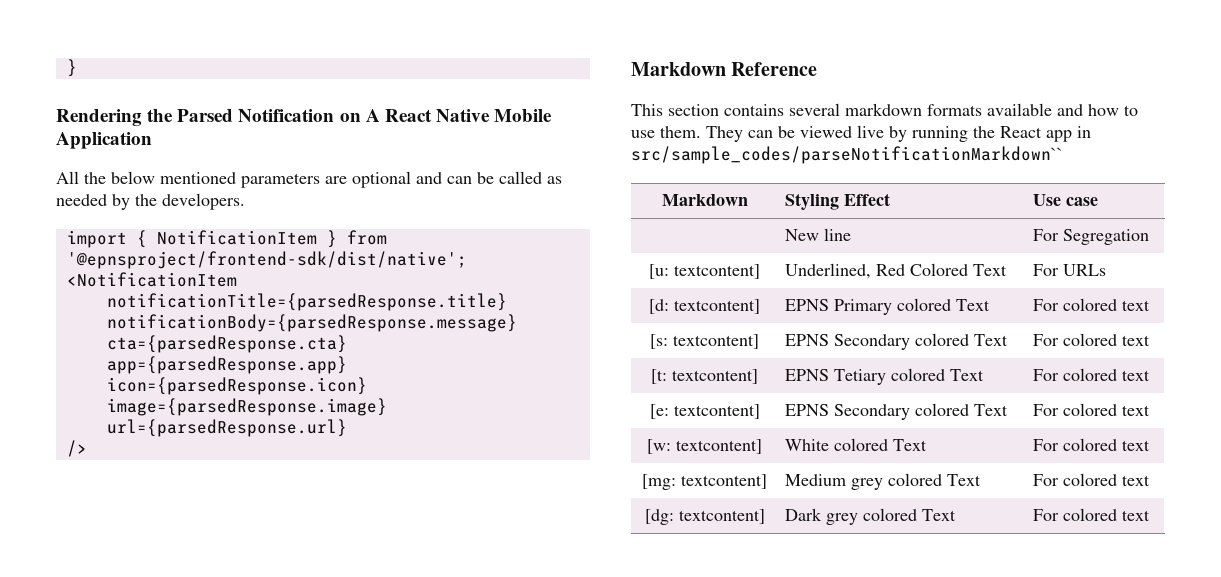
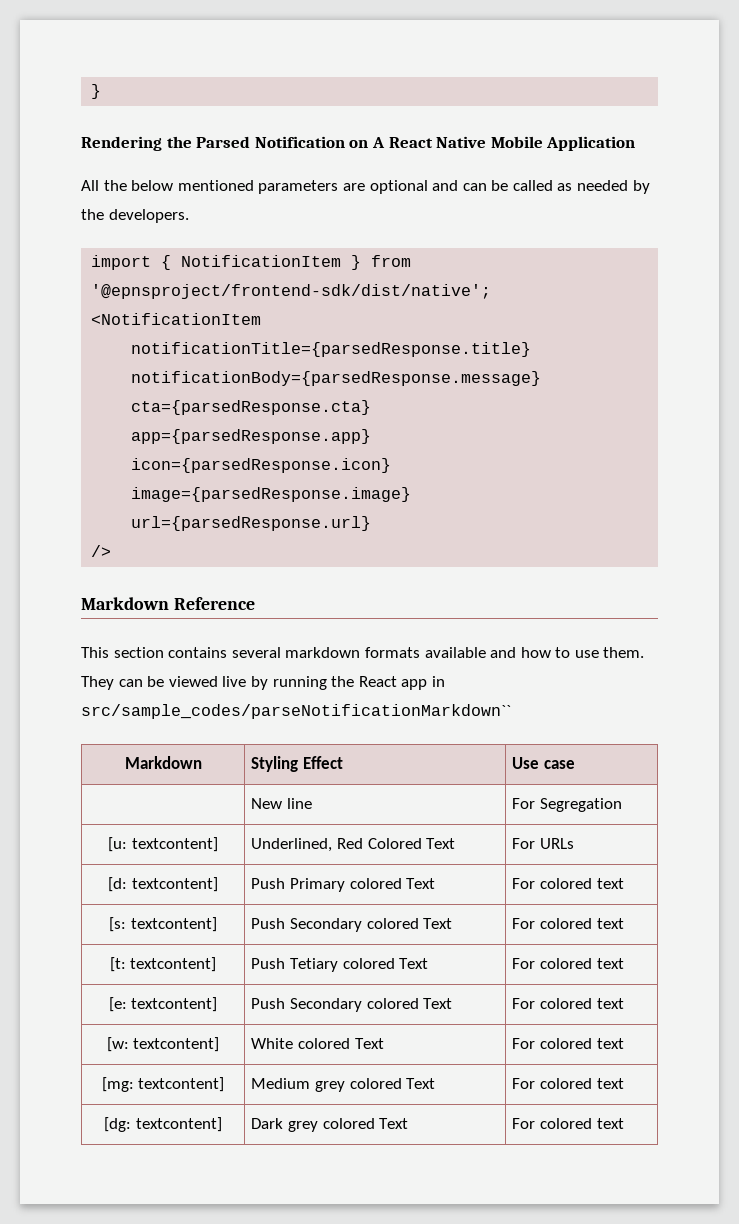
[784,299,829,311] EPNS -> [251,878,286,889] Push
[784,334,829,346] EPNS -> [251,918,286,929] Push
[784,369,829,381] EPNS -> [251,958,286,969] Push
[784,404,829,416] EPNS -> [251,998,286,1009] Push

